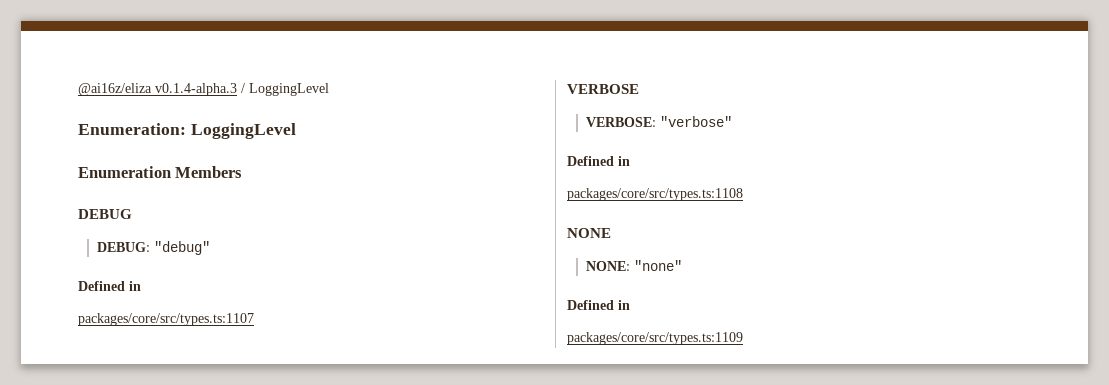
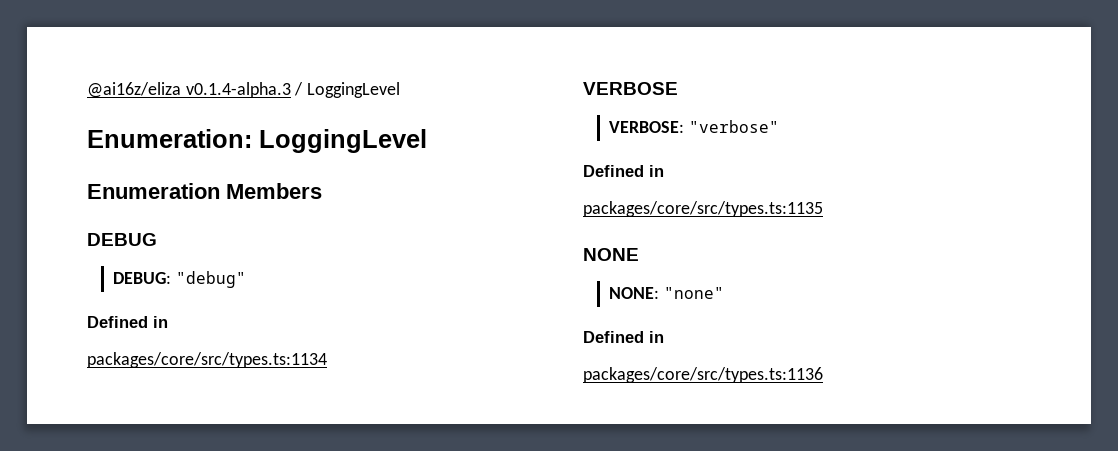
[78,313,254,326] packages/core/src/types.ts:1107 -> [87,352,327,368] packages/core/src/types.ts:1134
[567,188,743,201] packages/core/src/types.ts:1108 -> [583,201,823,217] packages/core/src/types.ts:1135
[567,332,743,345] packages/core/src/types.ts:1109 -> [583,367,823,383] packages/core/src/types.ts:1136

